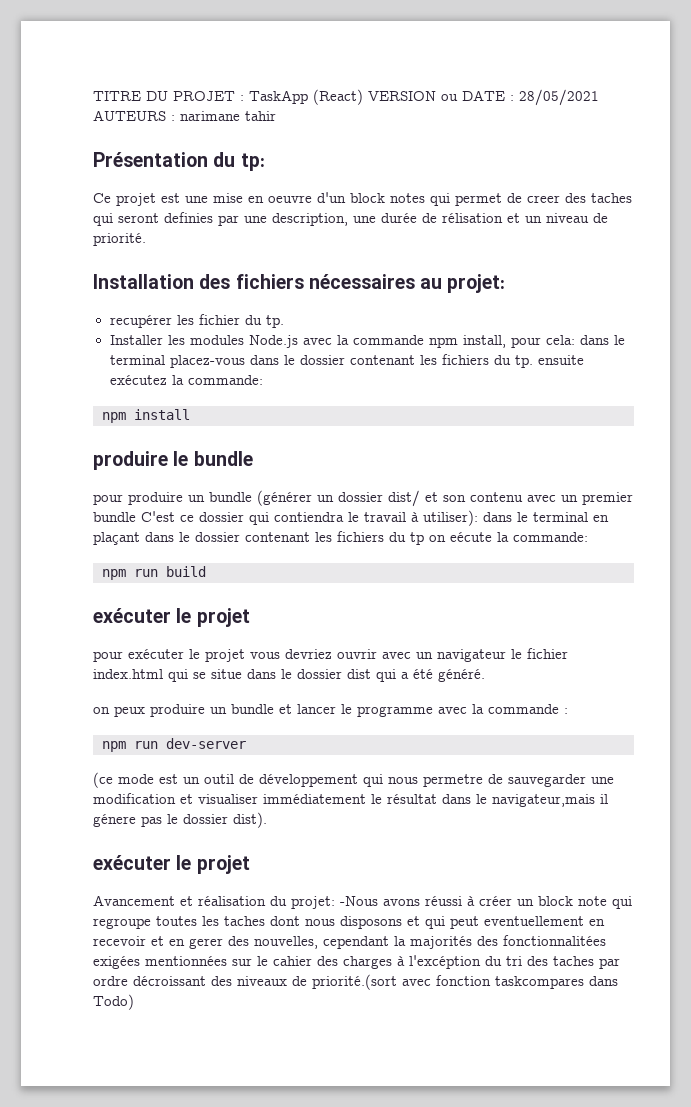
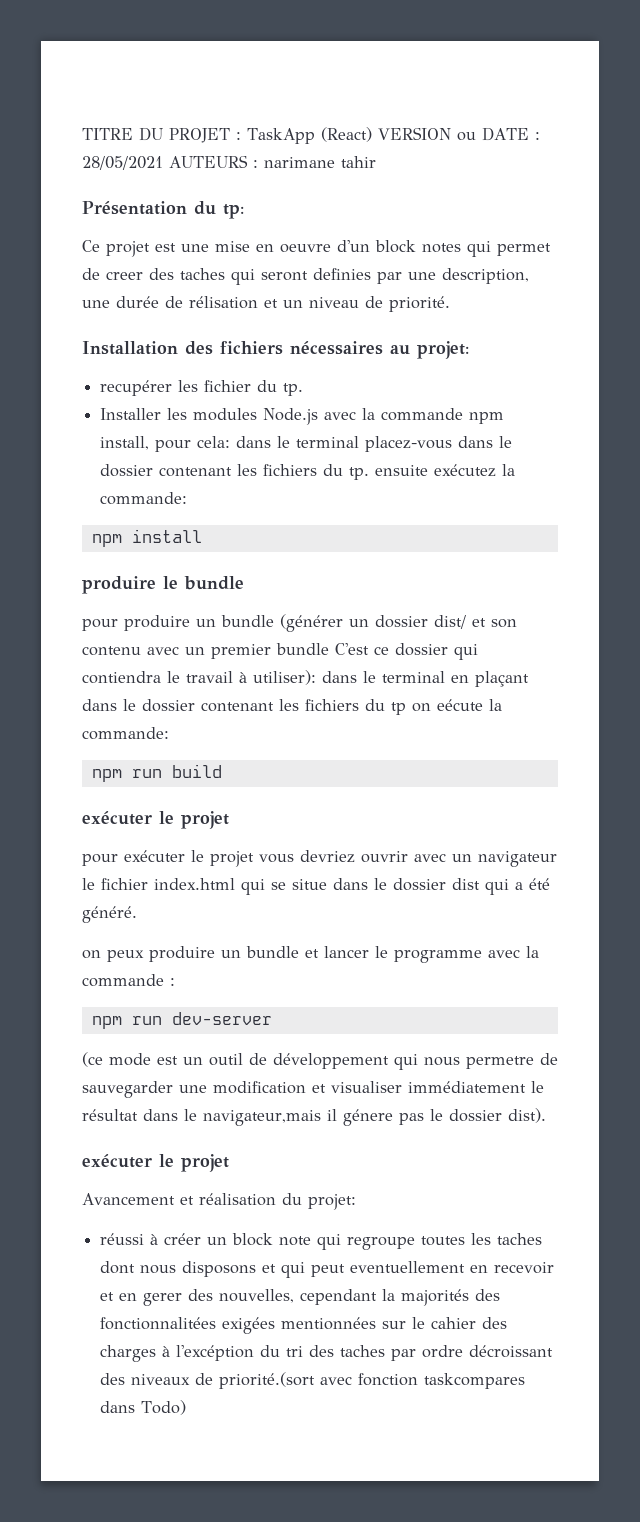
[340,896,420,906] -Nous avons -> (356, 1202) //

